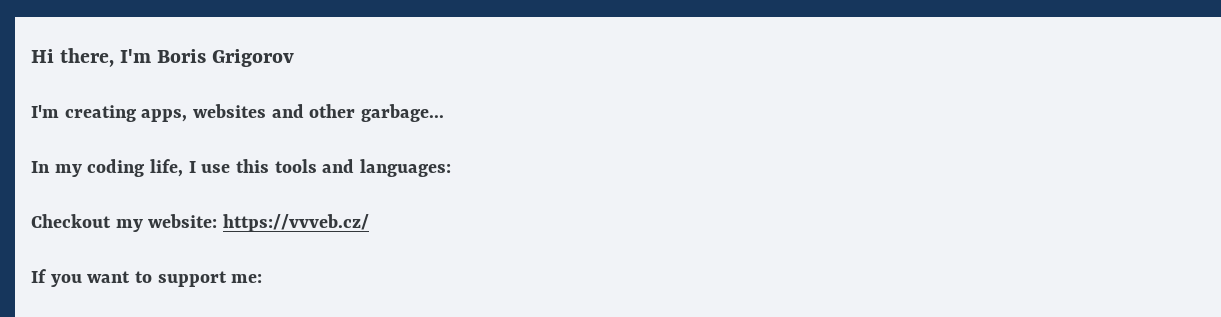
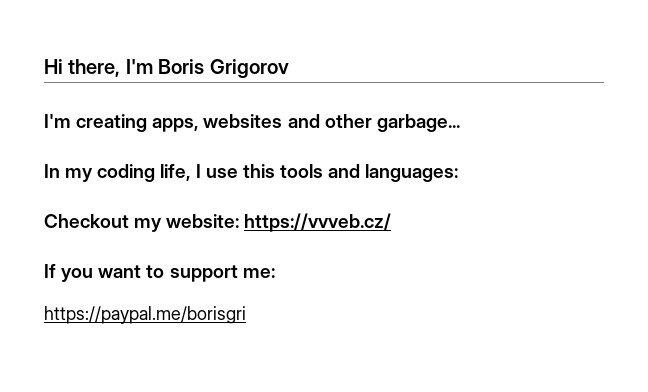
(263, 278) none -> [44,306,246,324] // https://paypal.me/borisgri

